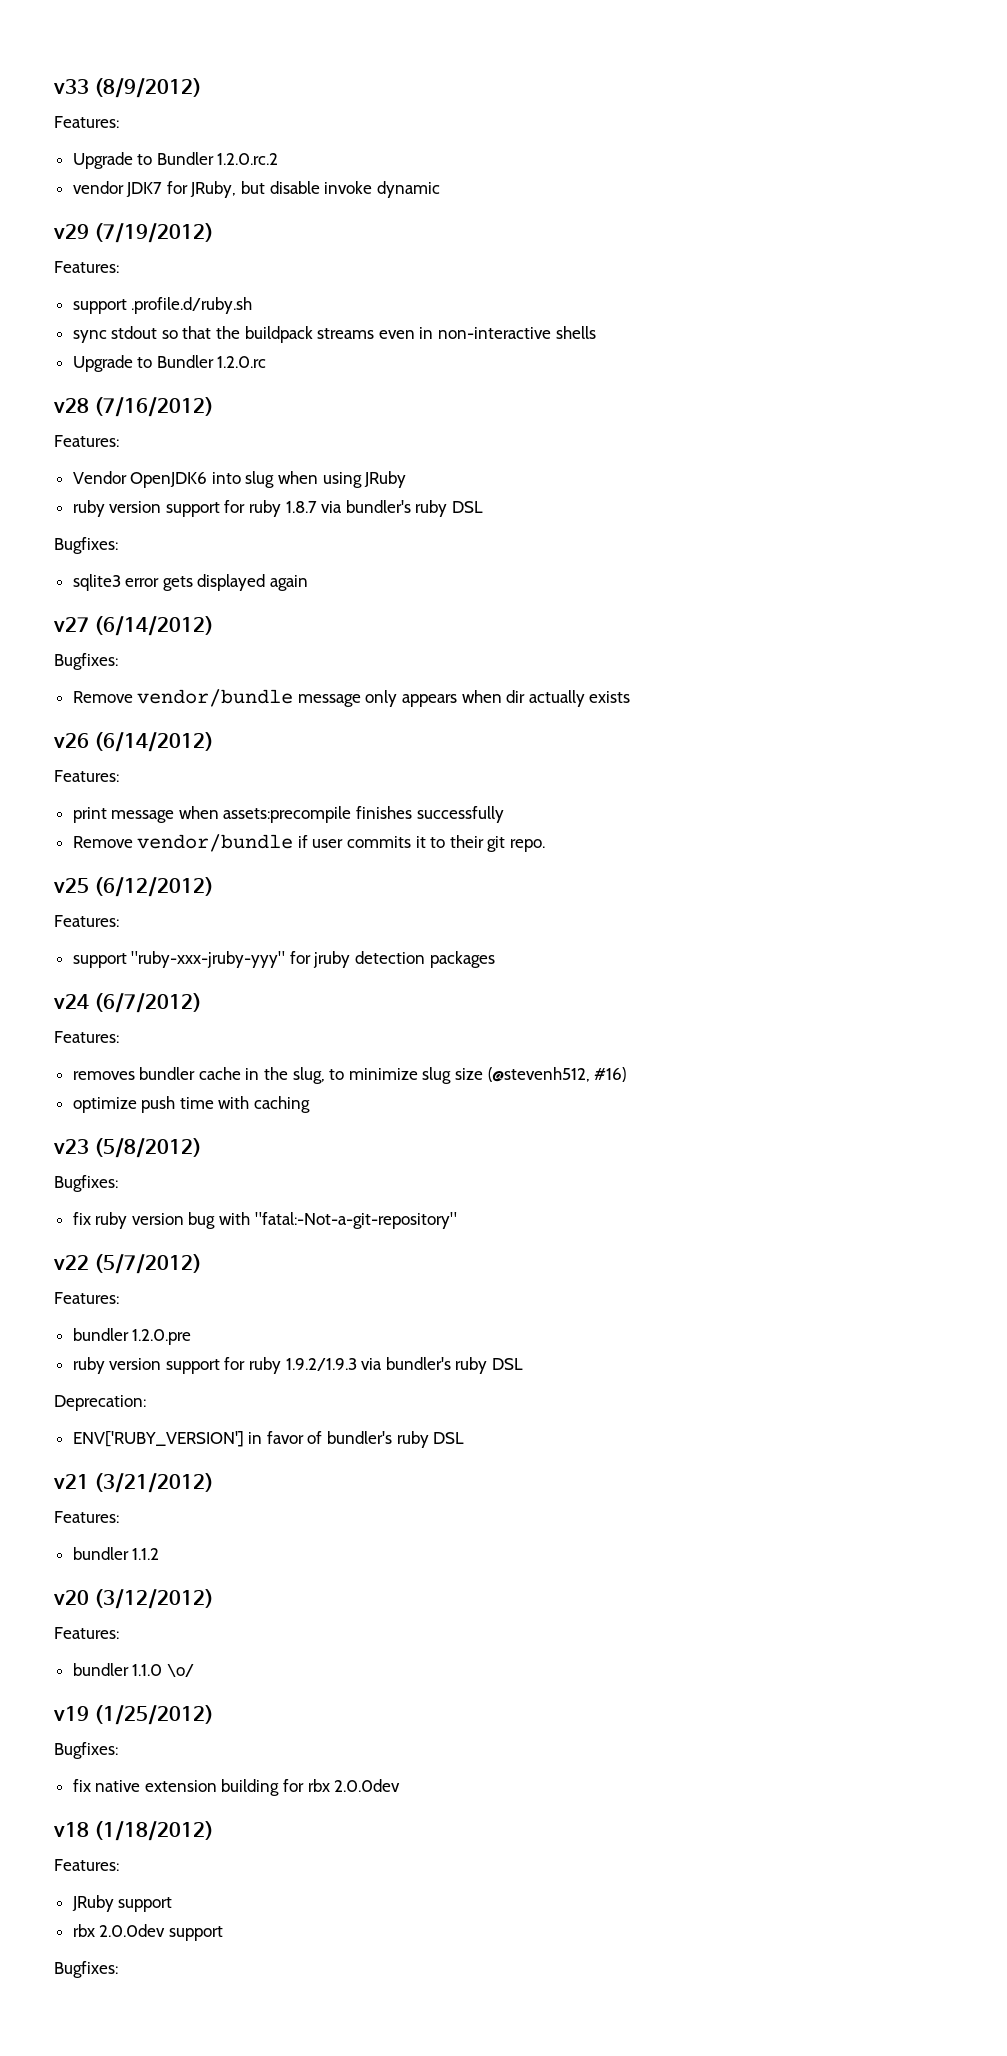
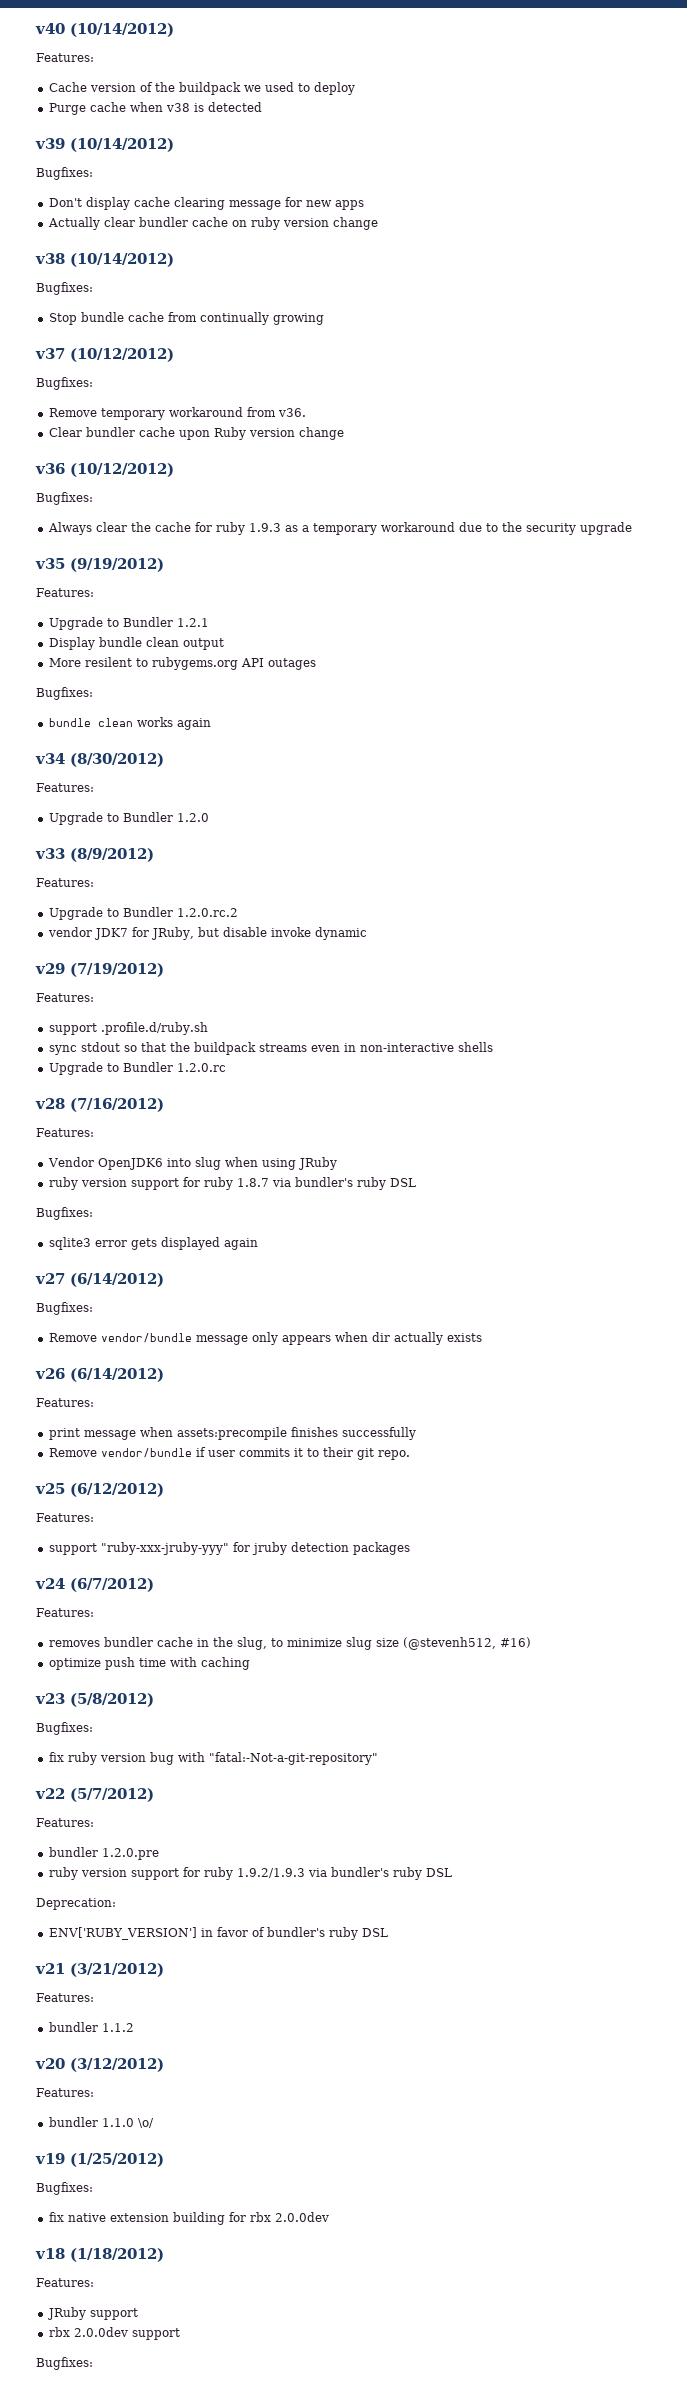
(53, 86) none -> [35,23,174,37] [36,53,94,62] [48,82,355,95] [48,102,262,115] [35,138,174,152] [36,167,93,180] [48,197,364,210] [47,217,378,230] [35,253,174,267] [36,282,93,295] [48,312,324,325] [35,348,174,362] [36,377,93,390] [48,407,306,420] [48,427,344,440] [35,463,174,477] [36,492,93,505] [47,522,632,535] [35,558,164,572] [36,588,94,597] [48,617,209,630] [48,637,224,650] [48,657,316,670] [36,687,93,700] [48,717,211,730] [35,753,164,767] [36,783,94,792] [48,812,209,825] v40 (10/14/2012) // Features: // Cache version of the buildpack we used to deploy // Purge cache when v38 is detected // v39 (10/14/2012) // Bugfixes: // Don't display cache clearing message for new apps // Actually clear bundler cache on ruby version change // v38 (10/14/2012) // Bugfixes: // Stop bundle cache from continually growing // v37 (10/12/2012) // Bugfixes: // Remove temporary workaround from v36. // Clear bundler cache upon Ruby version change // v36 (10/12/2012) // Bugfixes: // Always clear the cache for ruby 1.9.3 as a temporary workaround due to the security upgrade // v35 (9/19/2012) // Features: // Upgrade to Bundler 1.2.1 // Display bundle clean output // More resilent to rubygems.org API outages // Bugfixes: // bundle clean works again // v34 (8/30/2012) // Features: // Upgrade to Bundler 1.2.0 //

